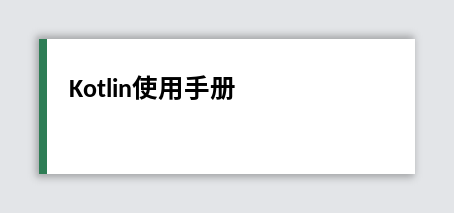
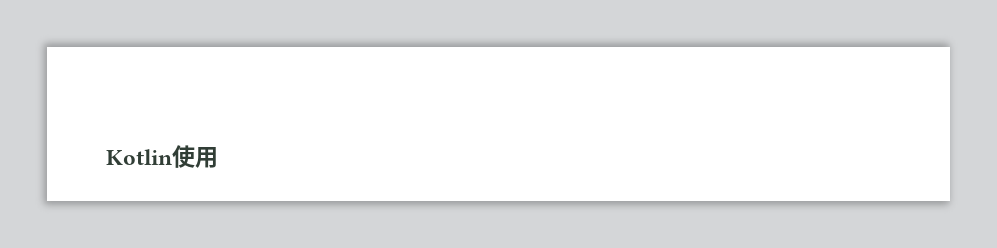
[184,75,236,101] 手册 -> (218, 157) none

